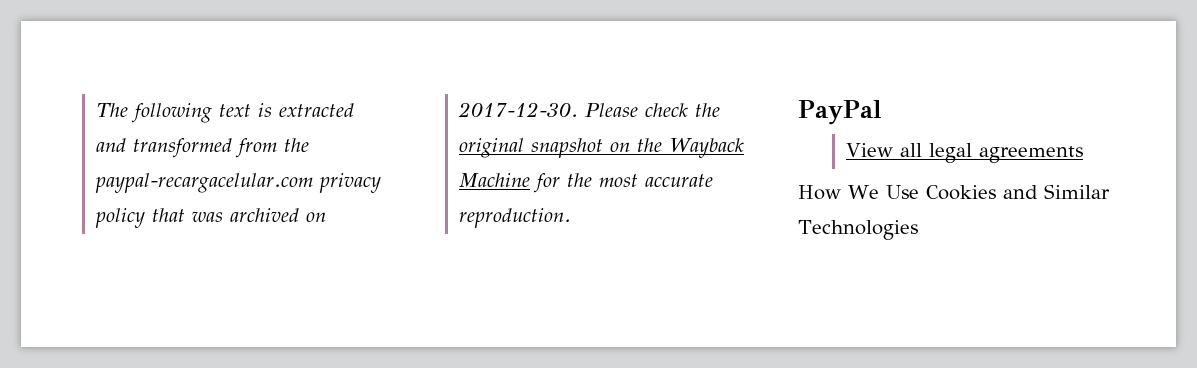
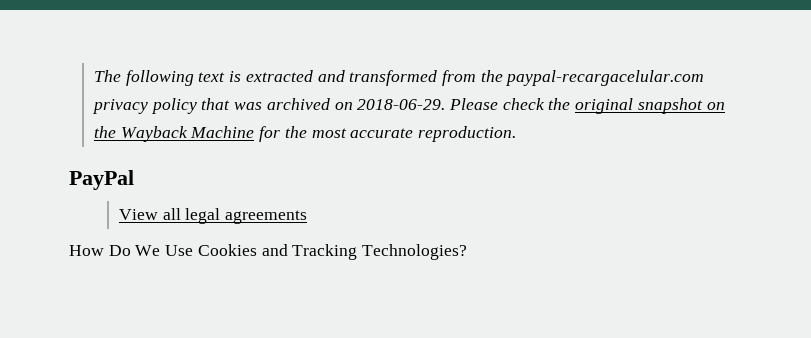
[458,102,579,117] 2017-12-30. -> [357,99,446,110] 2018-06-29.
(841, 192) none -> [108,245,131,256] Do
[1043,184,1110,199] [798,220,918,240] Similar Technologies -> [292,244,468,260] Tracking Technologies?

